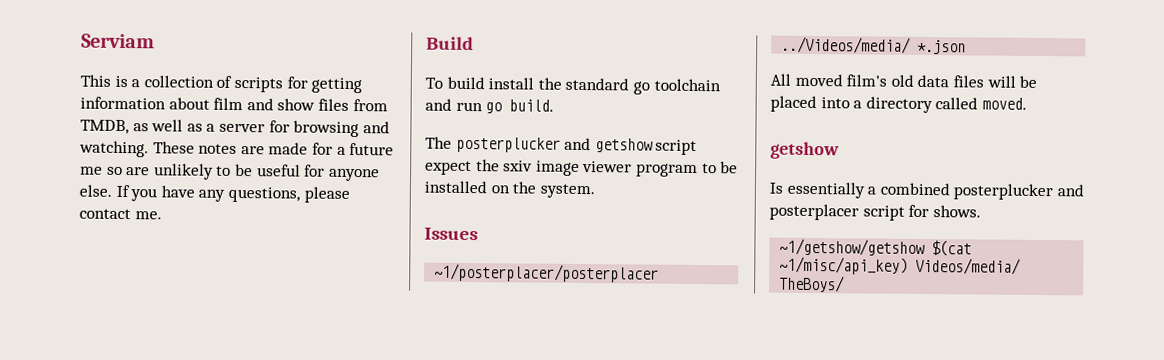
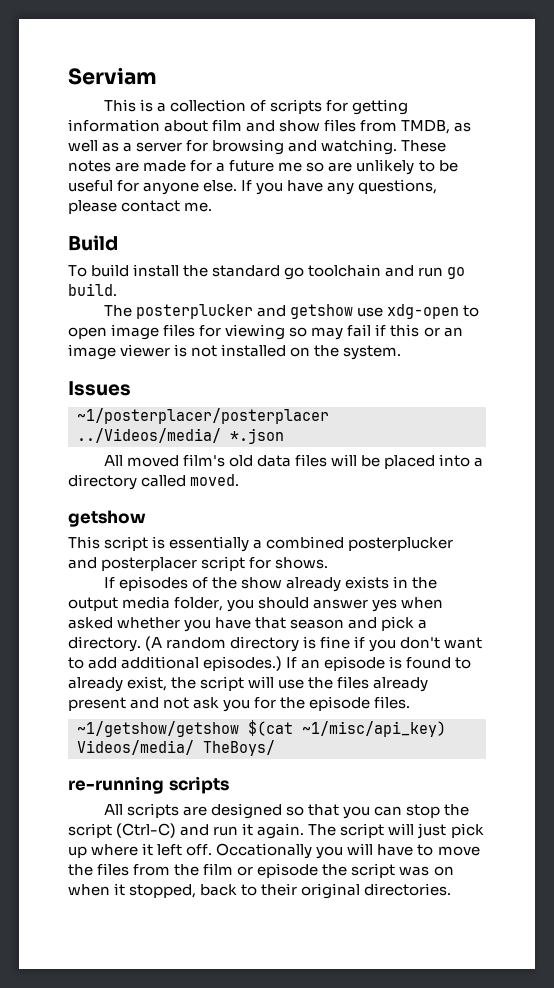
[655,139,698,156] [425,159,739,178] script expect the sxiv image viewer program to be -> [357,304,480,319] [68,324,463,340] [68,344,218,360] use xdg-open to open image files for viewing so may fail if this or an image viewer is not
[769,182,783,194] Is -> [68,536,166,551] This script is
(981, 211) none -> [103,576,438,592] [68,596,444,612] [68,616,428,632] [68,636,483,652] [68,656,472,671] [68,676,429,692] [68,696,411,712] // If episodes of the show already exists in the output media folder, you should answer yes when asked whether you have that season and pick a directory. (A random directory is fine if you don't want to add additional episodes.) If an episode is found to already exist, the script will use the files already present and not ask you for the episode files.
(846, 284) none -> [68,776,229,794] [103,803,470,819] [68,823,484,839] [68,843,480,859] [68,863,454,878] [68,883,452,899] // re-running scripts // All scripts are designed so that you can stop the script (Ctrl-C) and run it again. The script will just pick up where it left off. Occationally you will have to move the files from the film or episode the script was on when it stopped, back to their original directories.

